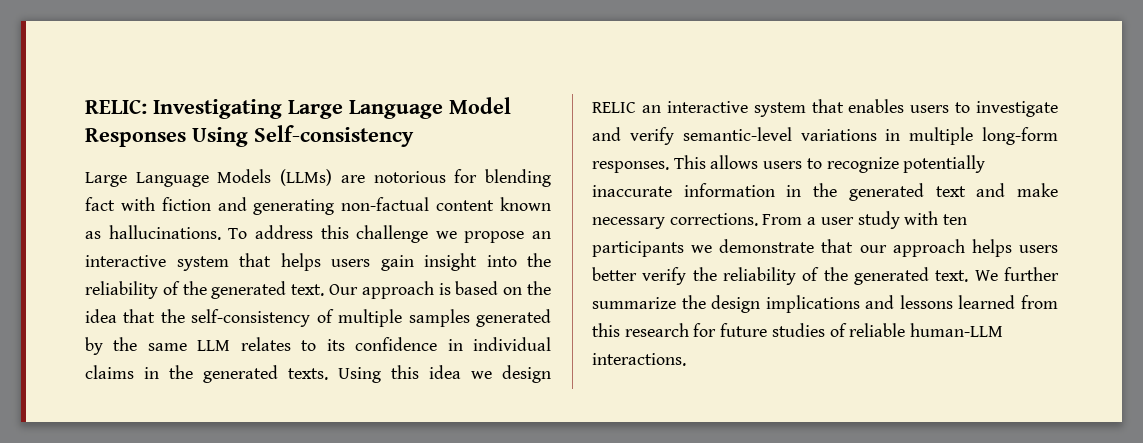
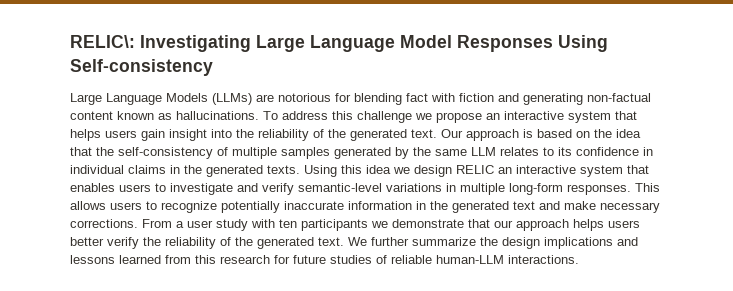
[85,99,147,114] RELIC: -> [70,35,135,48] RELIC\:

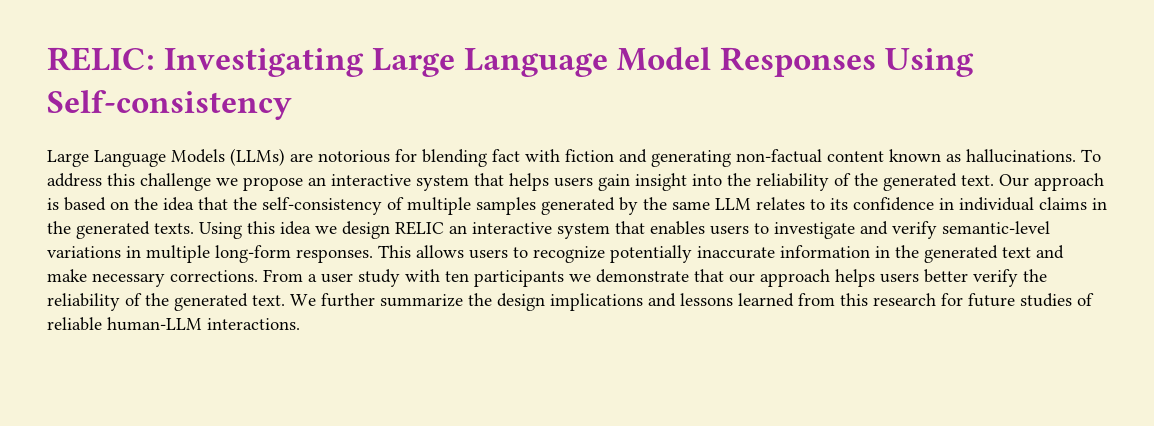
[70,35,135,48] RELIC\: -> [47,47,155,71] RELIC:

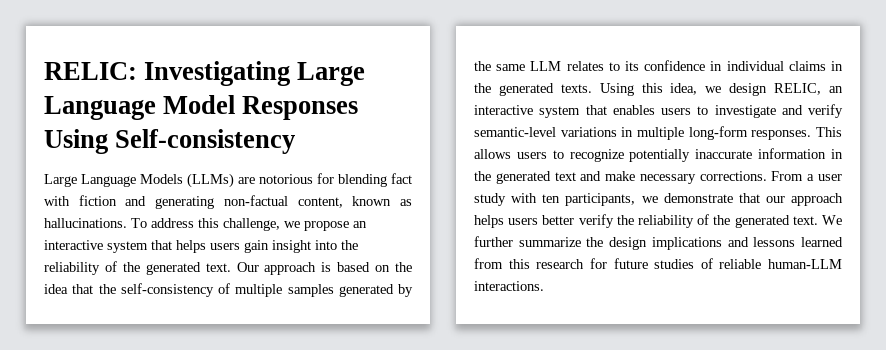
[827,151,884,162] content -> [297,197,343,208] content,
[140,173,211,191] challenge -> [223,218,280,231] challenge,
[280,221,311,235] idea -> [670,83,698,95] idea,
[395,221,444,235] RELIC -> [774,83,822,95] RELIC,
[474,270,564,287] participants -> [565,193,636,206] participants,

